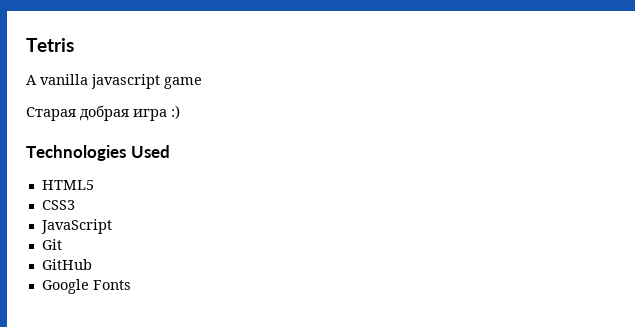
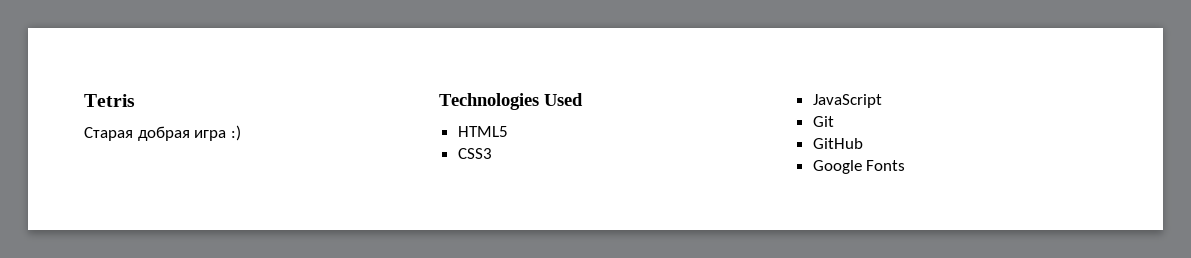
[26,74,202,89] // A vanilla javascript game -> (135, 100) none

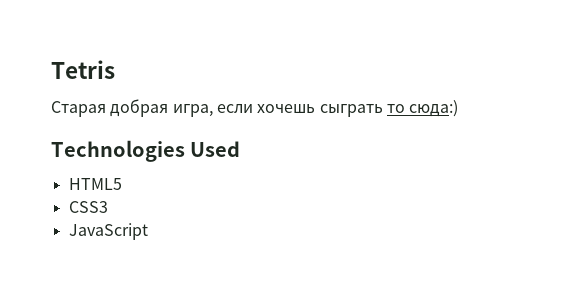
[194,125,241,141] игра :) -> [172,100,459,117] игра, если хочешь сыграть то сюда:)
[812,116,834,127] [812,138,863,149] [812,160,906,174] // Git // GitHub // Google Fonts -> (148, 231) none

